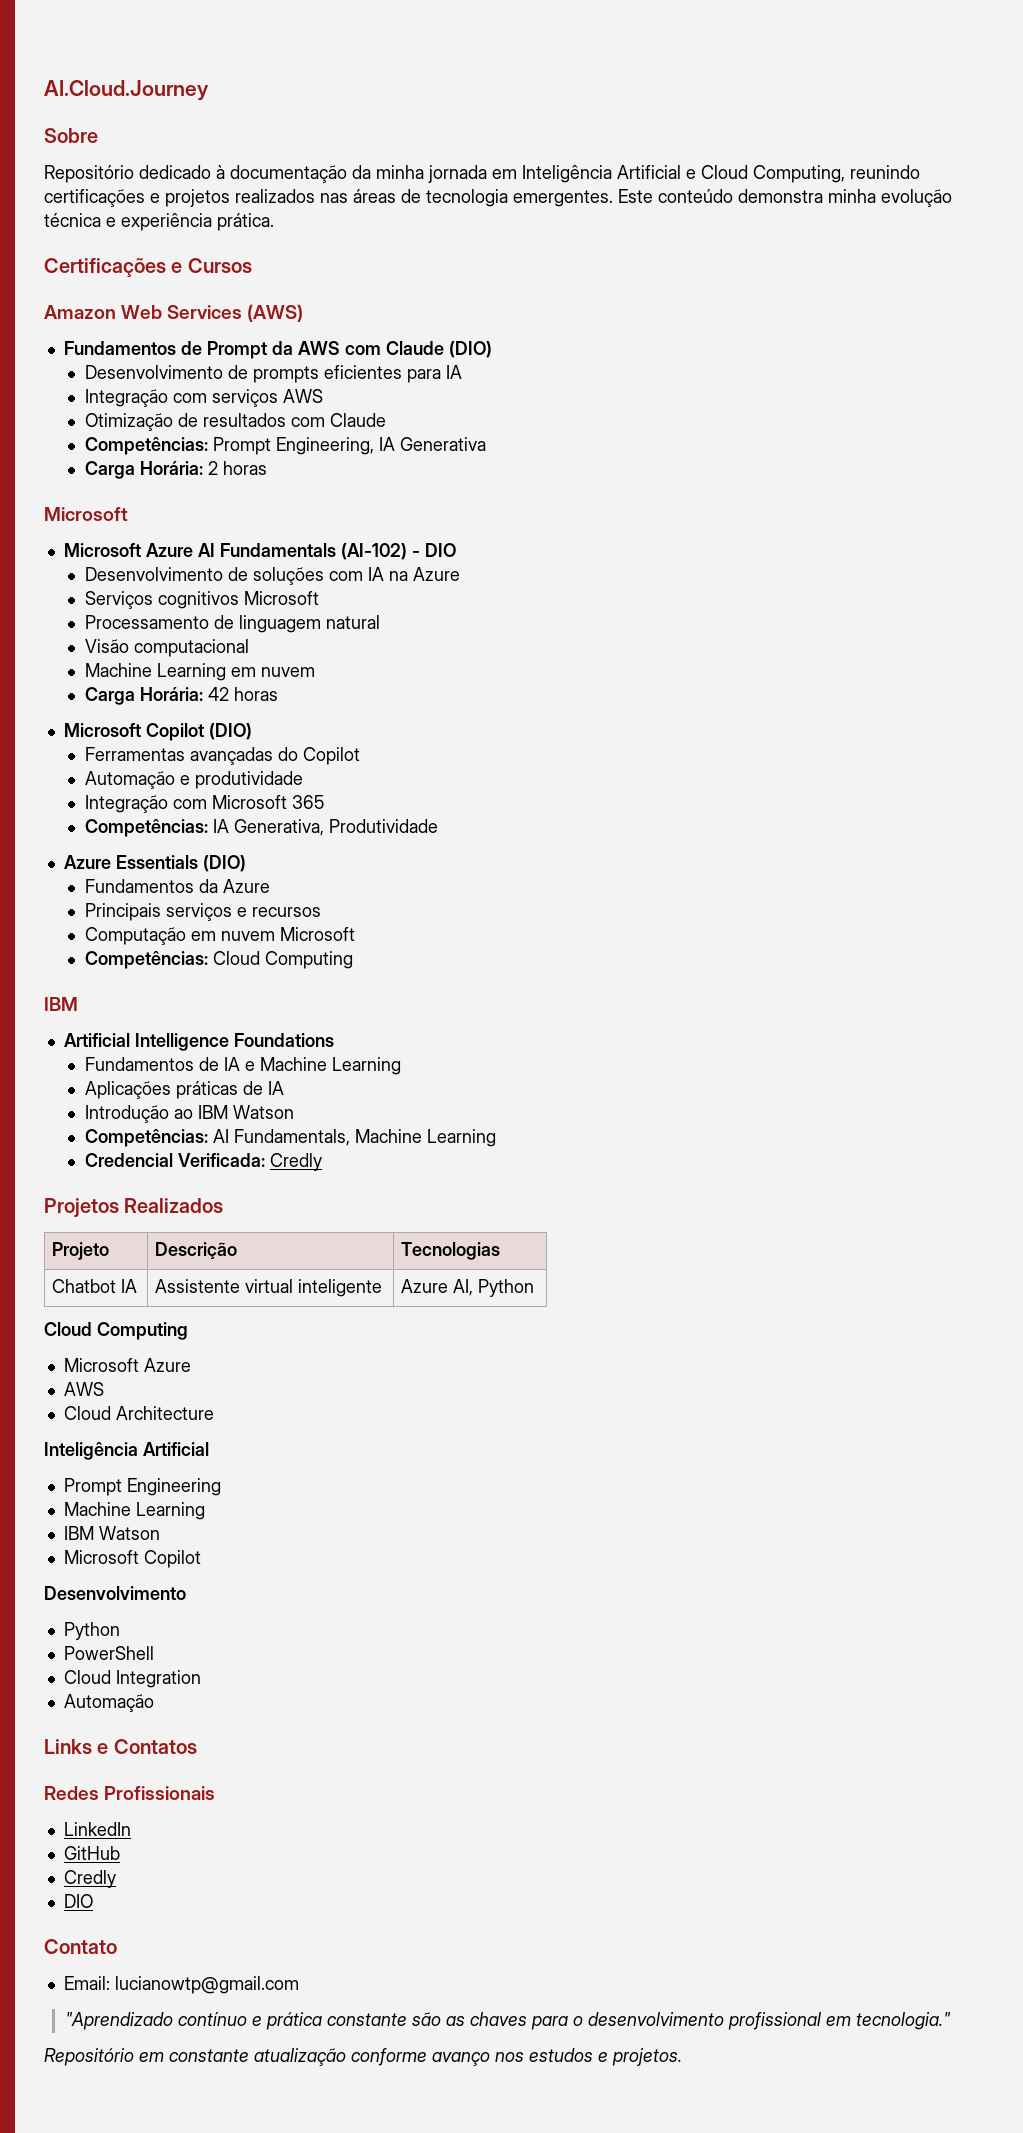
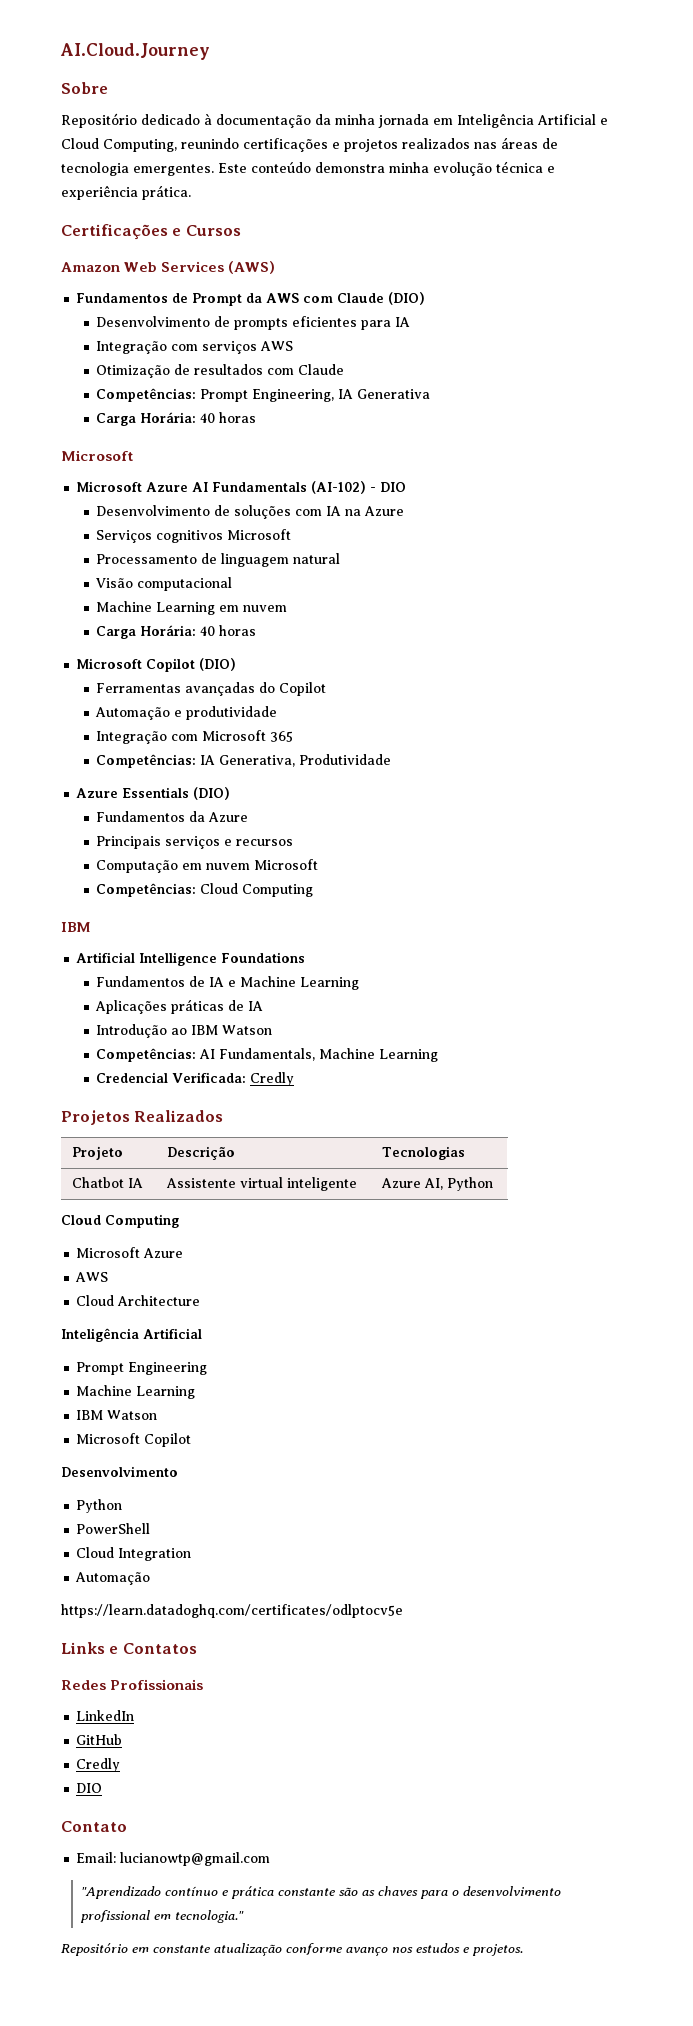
[207,461,218,475] 2 -> [200,413,216,423] 40
[207,687,229,701] 42 -> [200,626,216,636] 40
(154, 1703) none -> [61,1604,403,1618] // https://learn.datadoghq.com/certificates/odlptocv5e

